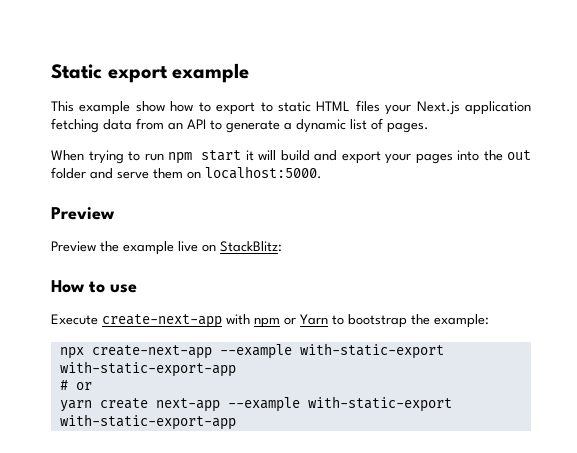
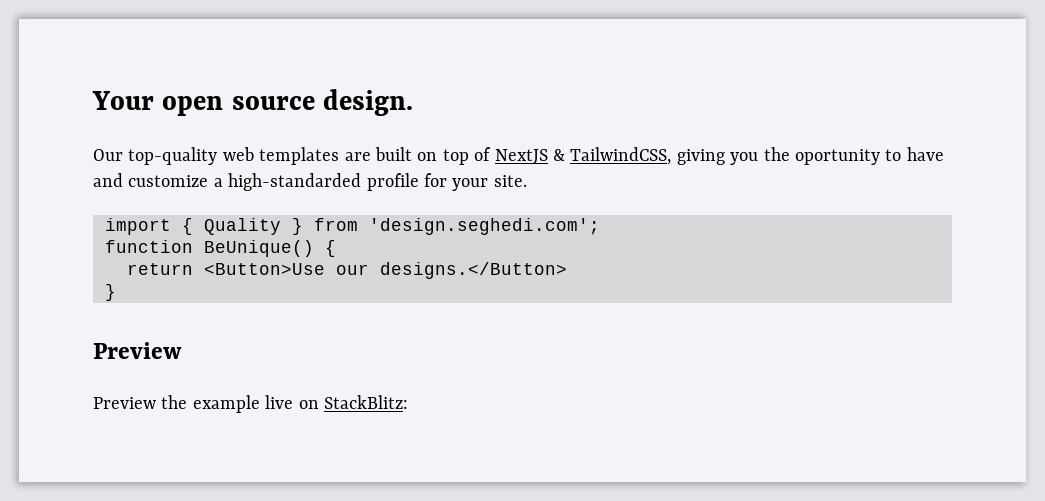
[51,63,250,83] [51,100,531,115] [51,118,429,133] [51,150,531,164] [51,166,322,179] Static export example // This example show how to export to static HTML files your Next.js application fetching data from an API to generate a dynamic list of pages. // When trying to run npm start it will build and export your pages into the out folder and serve them on localhost:5000. -> [92,89,414,116] [93,147,944,165] [93,173,527,191] [105,218,600,235] [105,240,336,257] [127,262,567,279] [105,284,116,301] Your open source design. // Our top-quality web templates are built on top of NextJS & TailwindCSS, giving you the oportunity to have and customize a high-standarded profile for your site. // import { Quality } from 'design.seghedi.com'; // function BeUnique() { // return <Button>Use our designs.</Button> // }
[51,280,137,293] [51,314,489,328] [59,343,444,359] [59,361,236,377] [59,380,92,390] [59,396,452,412] [59,414,236,430] // How to use // Execute create-next-app with npm or Yarn to bootstrap the example: // npx create-next-app --example with-static-export with-static-export-app // # or // yarn create next-app --example with-static-export with-static-export-app -> (408, 402) none

